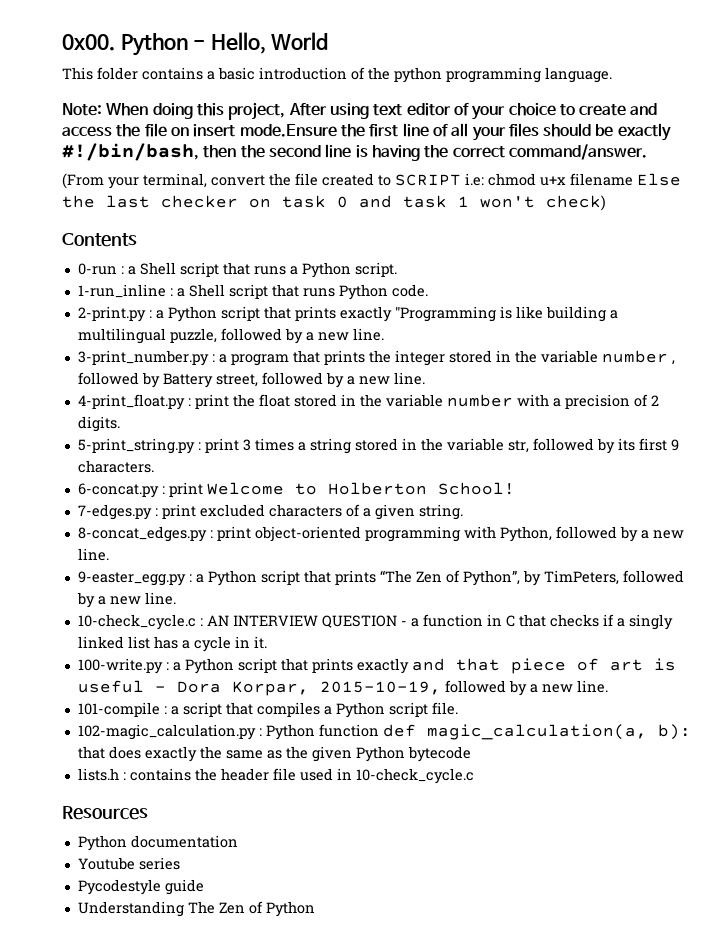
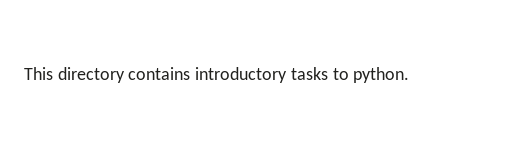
[62,32,329,56] [62,67,612,83] [62,102,658,120] [62,123,671,141] [62,143,647,161] [62,173,681,189] [62,195,606,211] [62,233,137,247] [77,262,397,278] [77,284,428,300] [77,306,618,322] [77,328,384,344] [77,350,675,366] [77,372,425,388] [77,394,659,410] [77,416,120,432] [77,438,679,454] [77,460,154,473] [77,482,515,498] [77,504,463,520] [77,526,684,542] [77,548,109,561] [77,570,684,586] [76,592,176,608] [77,614,673,630] [77,636,267,652] [77,658,676,674] [77,680,608,696] [77,702,458,718] [77,724,691,740] [77,746,471,762] [77,768,474,784] [62,806,148,820] [77,835,238,851] [77,857,180,870] [77,879,204,895] [77,901,315,917] 0x00. Python - Hello, World // This folder contains a basic introduction of the python programming language. // Note: When doing this project, After using text editor of your choice to create and access the file on insert mode.Ensure the first line of all your files should be exactly #!/bin/bash, then the second line is having the correct command/answer. // (From your terminal, convert the file created to SCRIPT i.e: chmod u+x filename Else the last checker on task 0 and task 1 won't check) // Contents // 0-run : a Shell script that runs a Python script. // 1-run_inline : a Shell script that runs Python code. // 2-print.py : a Python script that prints exactly "Programming is like building a multilingual puzzle, followed by a new line. // 3-print_number.py : a program that prints the integer stored in the variable number , followed by Battery street, followed by a new line. // 4-print_float.py : print the float stored in the variable number with a precision of 2 digits. // 5-print_string.py : print 3 times a string stored in the variable str, followed by its first 9 characters. // 6-concat.py : print Welcome to Holberton School! // 7-edges.py : print excluded characters of a given string. // 8-concat_edges.py : print object-oriented programming with Python, followed by a new line. // 9-easter_egg.py : a Python script that prints “The Zen of Python”, by TimPeters, followed by a new line. // 10-check_cycle.c : AN INTERVIEW QUESTION - a function in C that checks if a singly linked list has a cycle in it. // 100-write.py : a Python script that prints exactly and that piece of art is useful - Dora Korpar, 2015-10-19, followed by a new line. // 101-compile : a script that compiles a Python script file. // 102-magic_calculation.py : Python function def magic_calculation(a, b): that does exactly the same as the given Python bytecode // lists.h : contains the header file used in 10-check_cycle.c // Resources // Python documentation // Youtube series // Pycodestyle guide // Understanding The Zen of Python -> [24,67,410,83] This directory contains introductory tasks to python.

